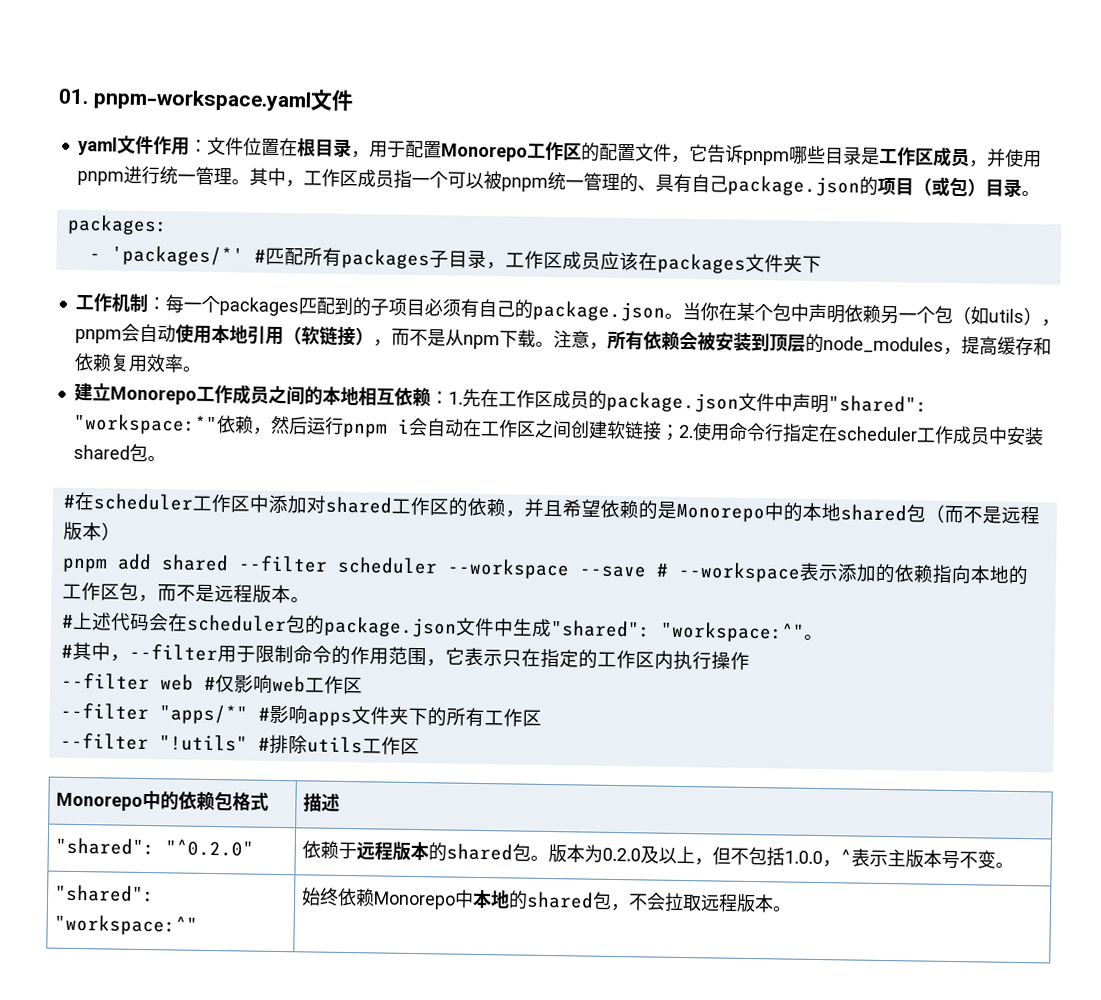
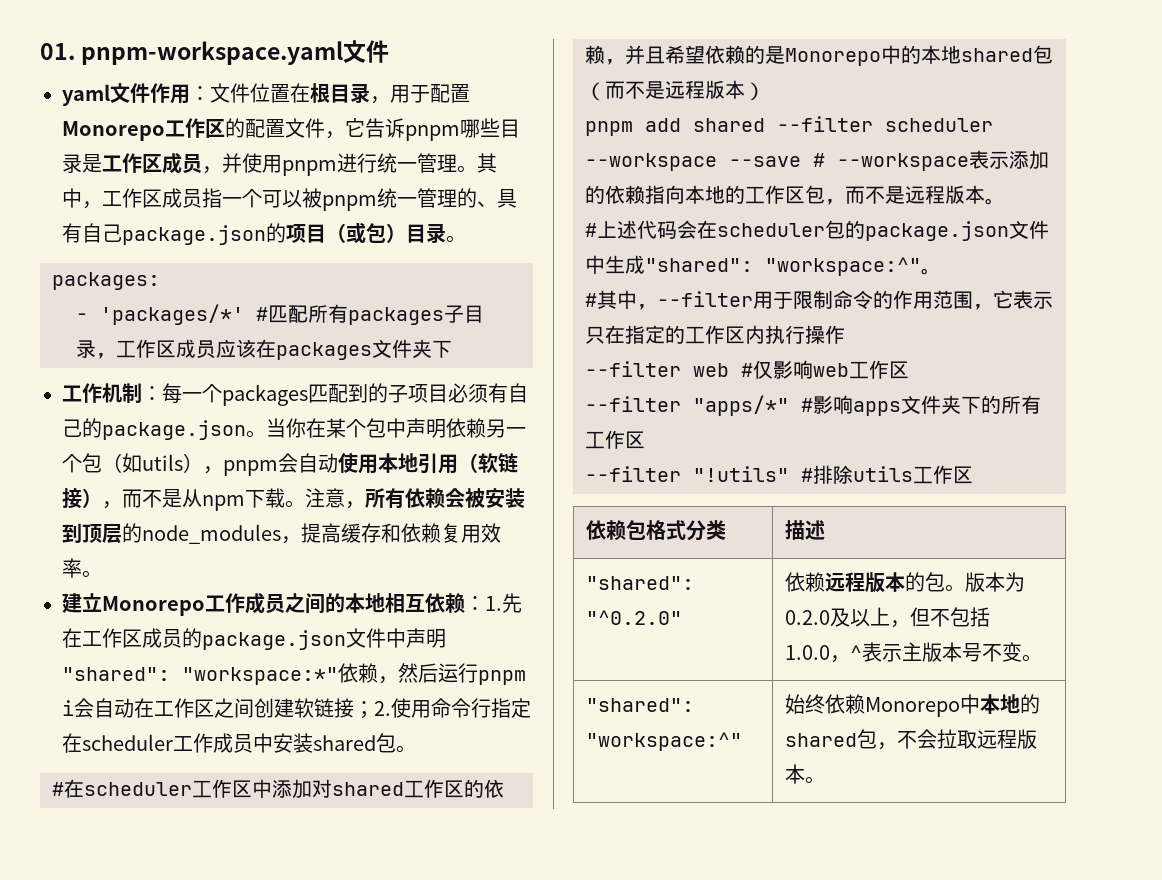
[55,790,179,811] Monorepo中的 -> (973, 475) none
(269, 801) none -> [686,520,727,541] 分类
[337,841,357,860] 于 -> (826, 582) none
[445,843,513,861] shared -> (926, 582) none

